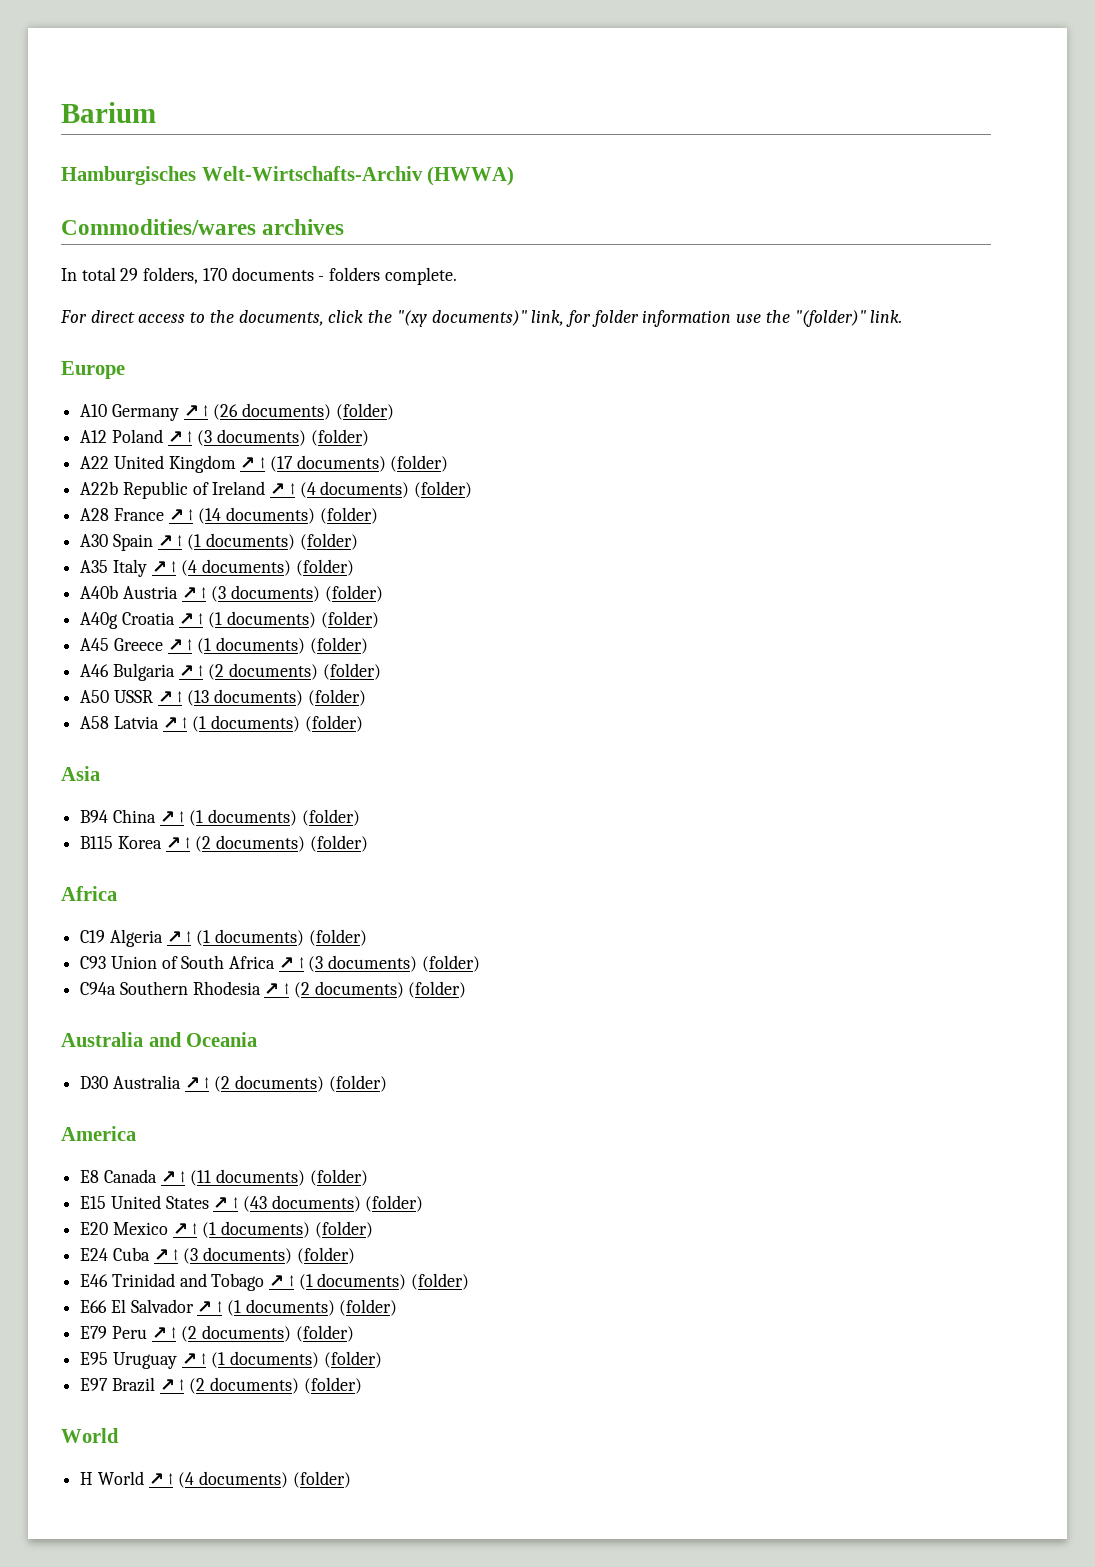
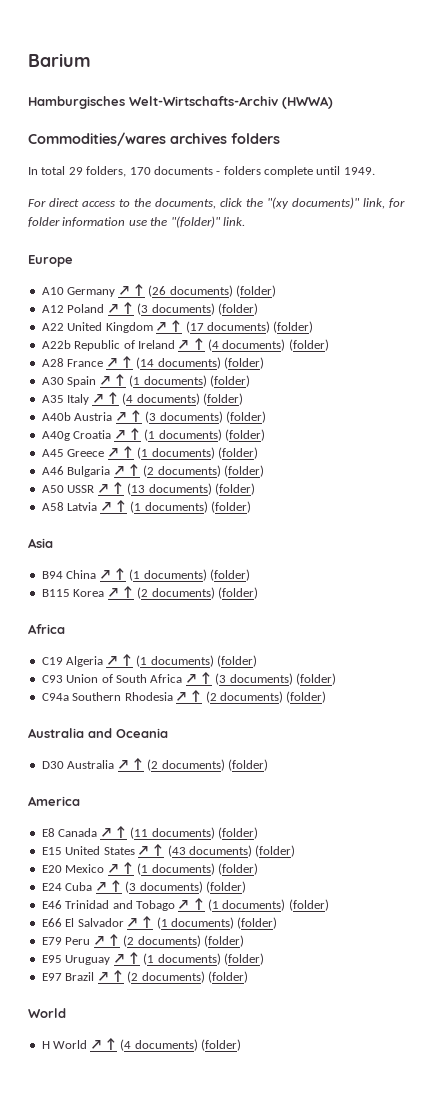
(345, 227) none -> [231,133,280,144] folders
[384,267,457,285] complete. -> [264,166,375,177] complete until 1949.

